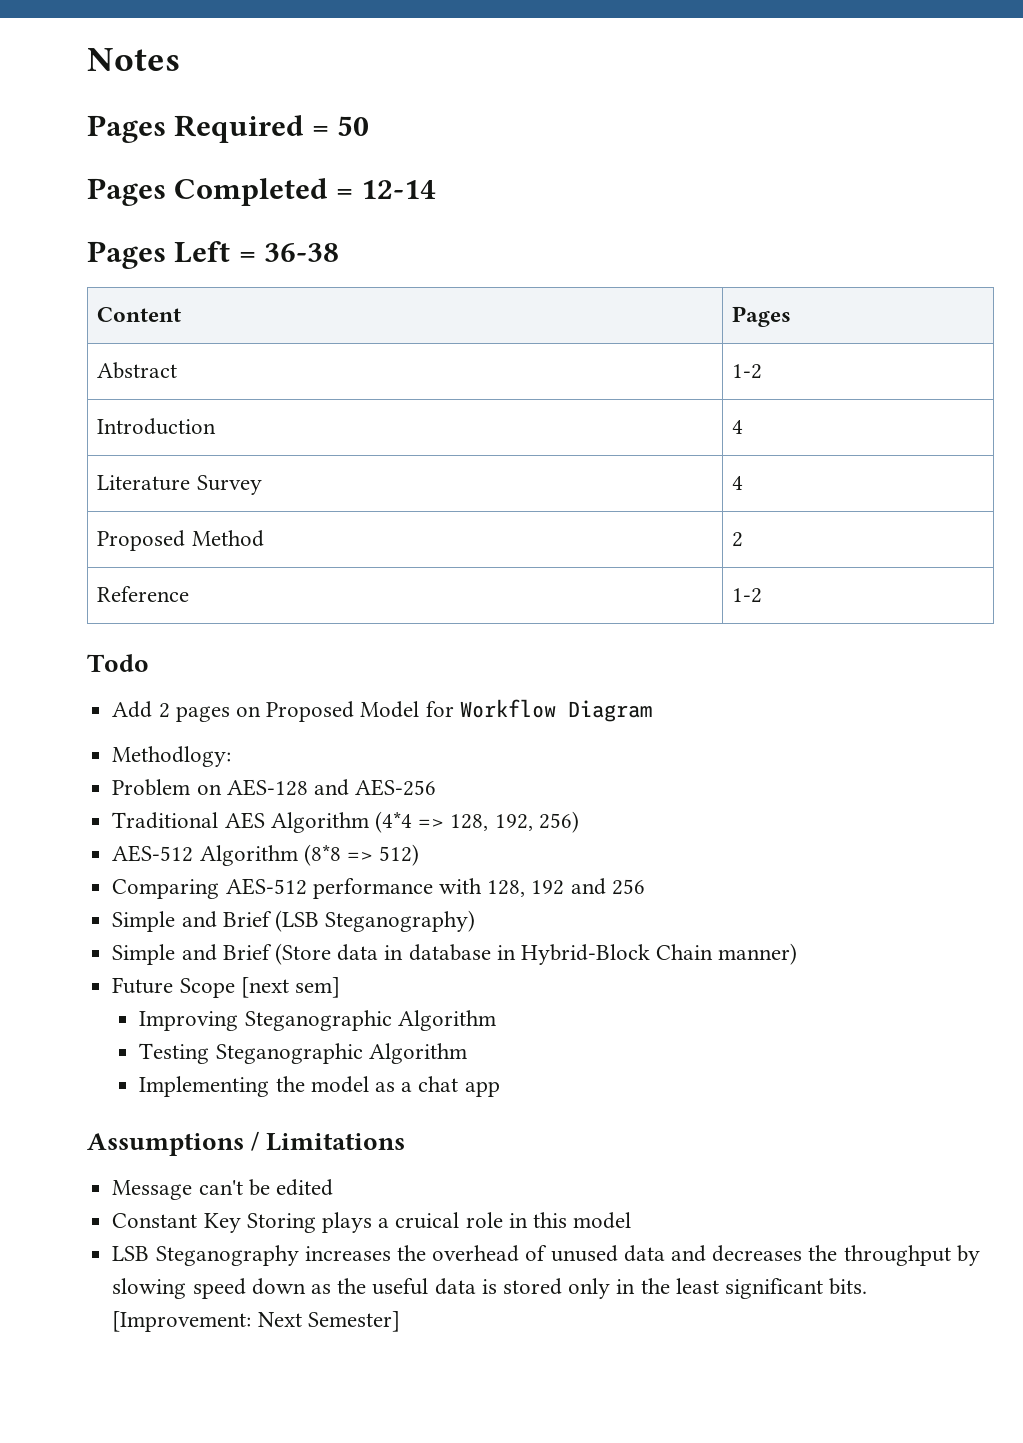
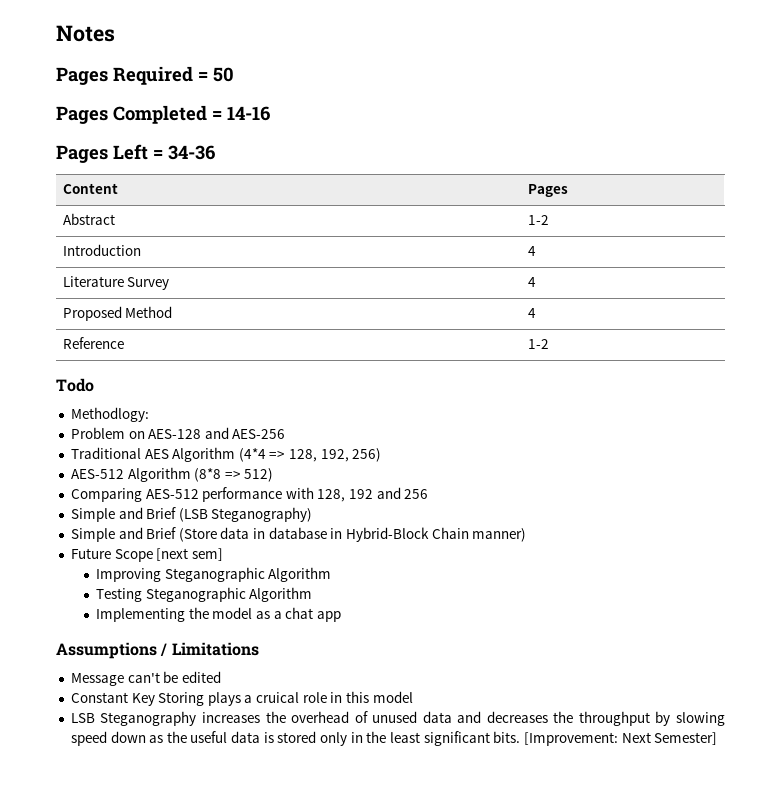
[361,180,437,199] 12-14 -> [227,106,270,121] 14-16
[264,243,340,262] 36-38 -> [168,145,215,160] 34-36
[732,532,744,547] 2 -> [527,308,536,318] 4
[112,699,652,722] // Add 2 pages on Proposed Model for Workflow Diagram -> (94, 385) none

